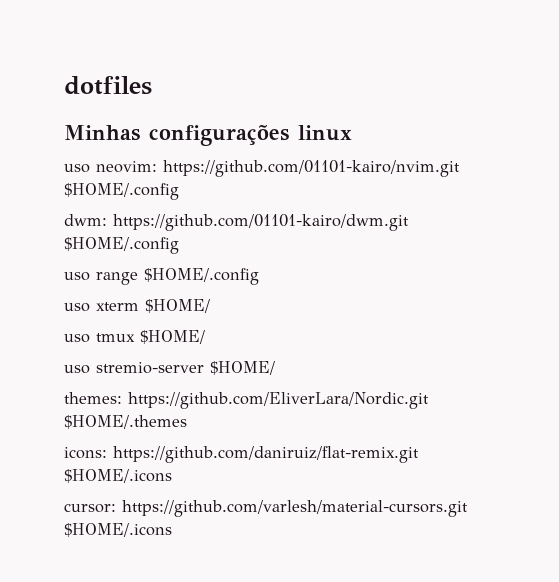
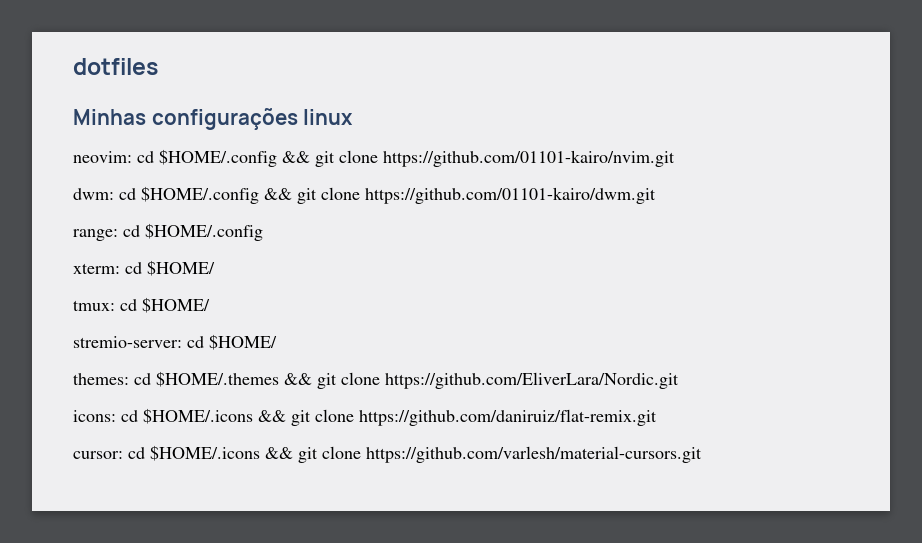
[64,160,460,177] [64,183,179,200] [64,214,409,231] [64,237,179,254] [64,268,259,285] [64,299,210,313] [64,330,205,344] [64,362,204,374] uso neovim: https://github.com/01101-kairo/nvim.git $HOME/.config // dwm: https://github.com/01101-kairo/dwm.git $HOME/.config // uso range $HOME/.config // uso xterm $HOME/ // uso tmux $HOME/ // uso stremio-server -> [73,149,675,167] [73,186,656,204] [73,223,263,241] [73,260,215,276] [73,297,210,313] [73,336,204,348] neovim: cd $HOME/.config && git clone https://github.com/01101-kairo/nvim.git // dwm: cd $HOME/.config && git clone https://github.com/01101-kairo/dwm.git // range: cd $HOME/.config // xterm: cd $HOME/ // tmux: cd $HOME/ // stremio-server: cd
(122, 398) none -> [134,371,380,389] cd $HOME/.themes && git clone
[64,415,187,429] $HOME/.themes -> (679, 380) none
(107, 453) none -> [121,408,354,426] cd $HOME/.icons && git clone
[64,469,172,483] $HOME/.icons -> (657, 417) none
[122,500,468,517] [64,523,172,537] https://github.com/varlesh/material-cursors.git $HOME/.icons -> [128,445,702,463] cd $HOME/.icons && git clone https://github.com/varlesh/material-cursors.git

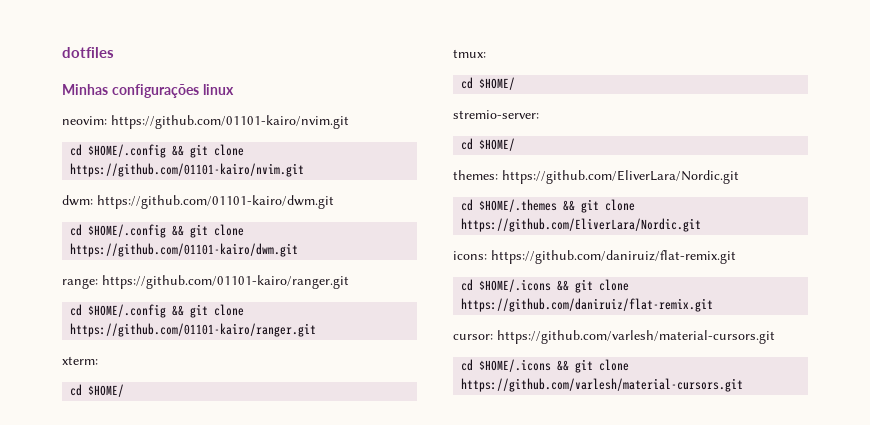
(132, 157) none -> [111,115,349,129] https://github.com/01101-kairo/nvim.git //
(114, 194) none -> [97,195,334,209] https://github.com/01101-kairo/dwm.git //
[123,223,263,241] cd $HOME/.config -> [102,275,349,289] [70,304,245,318] [70,323,317,337] https://github.com/01101-kairo/ranger.git // cd $HOME/.config && git clone https://github.com/01101-kairo/ranger.git
(120, 268) none -> (98, 360) //
(115, 305) none -> (486, 53) //
(182, 342) none -> (539, 114) //
(129, 379) none -> [502,170,739,184] https://github.com/EliverLara/Nordic.git //
(116, 416) none -> [491,250,736,264] https://github.com/daniruiz/flat-remix.git //
(123, 455) none -> [497,330,775,344] https://github.com/varlesh/material-cursors.git //

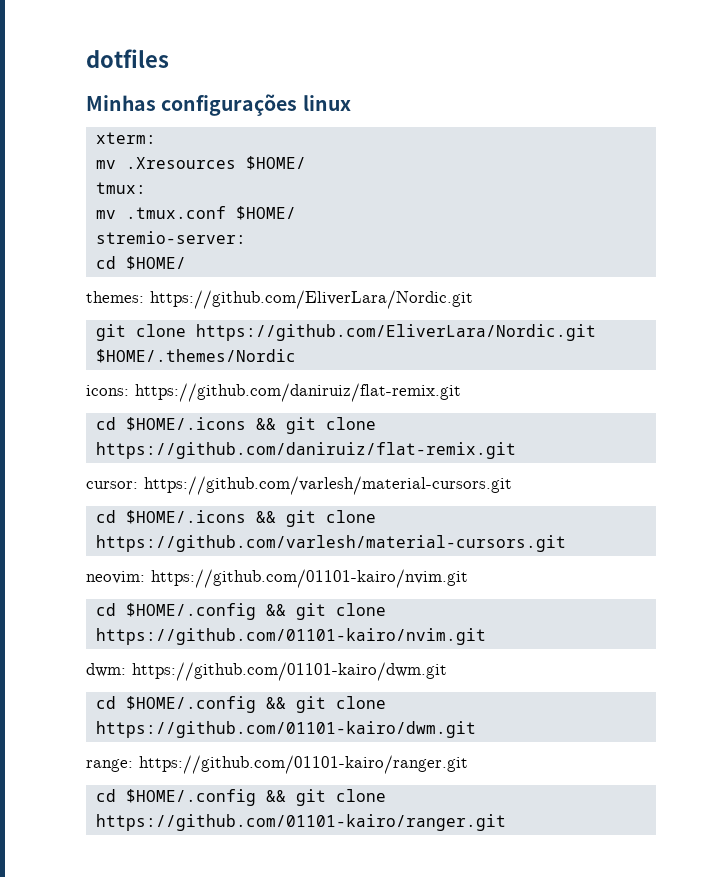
(234, 89) none -> [95,132,156,144] [95,156,306,170] [95,182,146,194] [95,206,296,220] [95,231,246,244] [95,256,186,270] [86,290,473,309] [95,324,596,341] [95,349,296,363] [86,383,461,402] [95,417,376,434] [95,442,516,459] [86,476,512,495] [95,510,376,527] [95,535,566,552] // xterm: // mv .Xresources $HOME/ // tmux: // mv .tmux.conf $HOME/ // stremio-server: // cd $HOME/ // themes: https://github.com/EliverLara/Nordic.git // git clone https://github.com/EliverLara/Nordic.git $HOME/.themes/Nordic // icons: https://github.com/daniruiz/flat-remix.git // cd $HOME/.icons && git clone https://github.com/daniruiz/flat-remix.git // cursor: https://github.com/varlesh/material-cursors.git // cd $HOME/.icons && git clone https://github.com/varlesh/material-cursors.git
[62,356,98,365] [70,384,125,397] [453,49,486,58] [461,77,516,90] [453,110,539,119] [461,138,516,151] [453,170,739,184] [461,199,636,213] [461,218,702,232] [453,250,736,264] [461,279,630,293] [461,298,714,312] [453,330,775,344] [461,359,630,373] [461,378,744,392] // xterm: // cd $HOME/ // tmux: // cd $HOME/ // stremio-server: // cd $HOME/ // themes: https://github.com/EliverLara/Nordic.git // cd $HOME/.themes && git clone https://github.com/EliverLara/Nordic.git // icons: https://github.com/daniruiz/flat-remix.git // cd $HOME/.icons && git clone https://github.com/daniruiz/flat-remix.git // cursor: https://github.com/varlesh/material-cursors.git // cd $HOME/.icons && git clone https://github.com/varlesh/material-cursors.git -> (506, 822) none

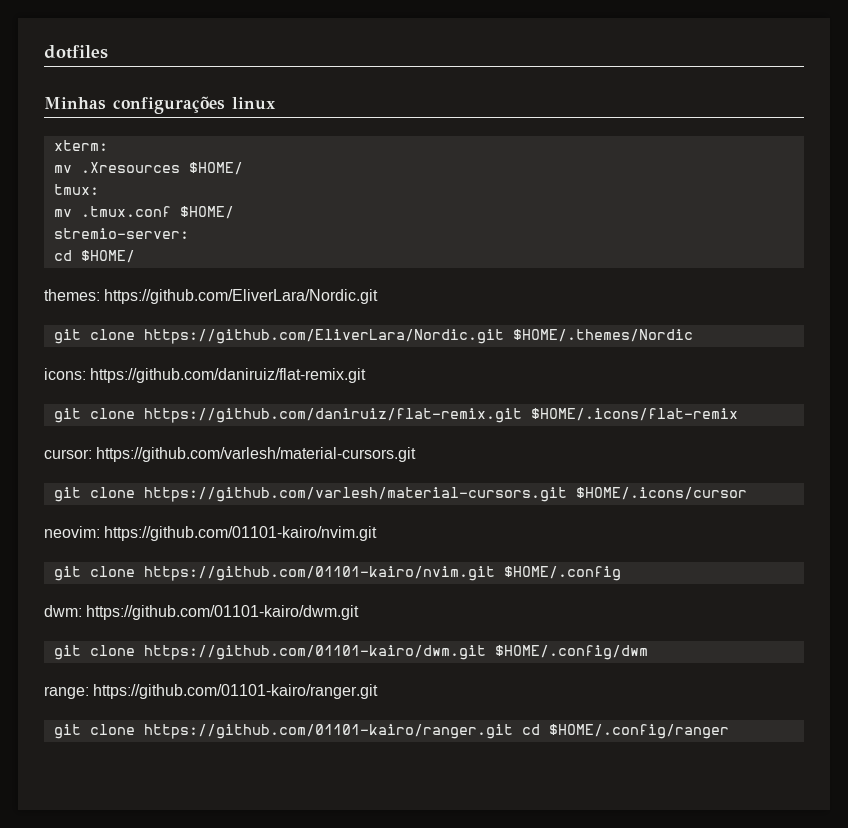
[95,417,276,431] cd $HOME/.icons && -> (367, 375) none
(516, 450) none -> [530,408,738,421] $HOME/.icons/flat-remix
[95,510,276,524] cd $HOME/.icons && -> (417, 454) none
(566, 543) none -> [575,487,747,500] $HOME/.icons/cursor
[95,603,286,620] cd $HOME/.config && -> (378, 533) none
(486, 636) none -> [503,566,621,581] $HOME/.config
[95,696,286,713] cd $HOME/.config && -> (360, 612) none
(476, 729) none -> [494,645,648,660] $HOME/.config/dwm
[95,789,286,806] cd $HOME/.config && -> (379, 691) none
(506, 822) none -> [521,724,729,739] cd $HOME/.config/ranger

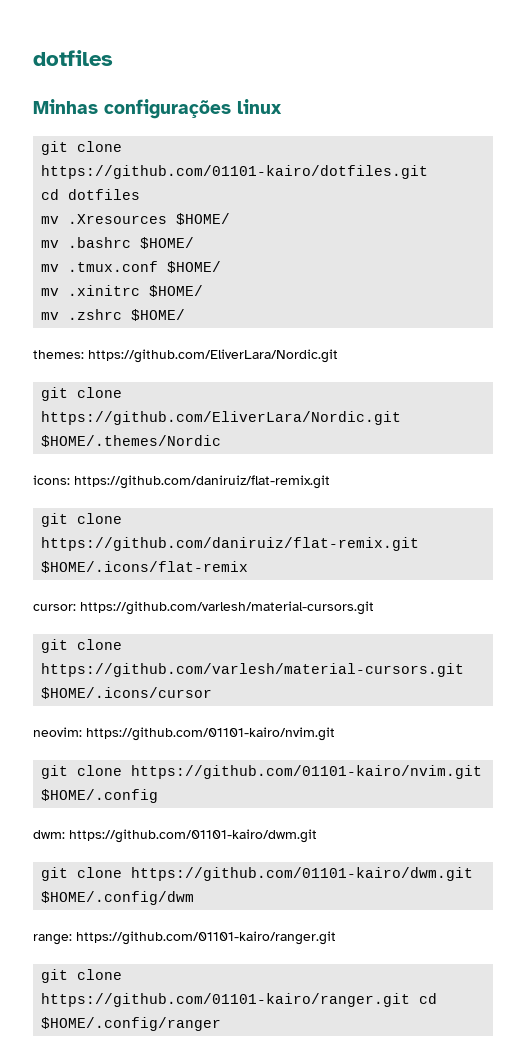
[53,140,108,151] xterm: -> [41,141,123,155] [41,165,429,179] [41,189,141,200] git clone https://github.com/01101-kairo/dotfiles.git // cd dotfiles
[53,184,99,195] tmux: -> [41,237,195,249] mv .bashrc $HOME/
[53,228,189,239] [53,250,72,261] stremio-server: // cd -> [41,285,204,297] [41,309,123,320] mv .xinitrc $HOME/ // mv .zshrc

